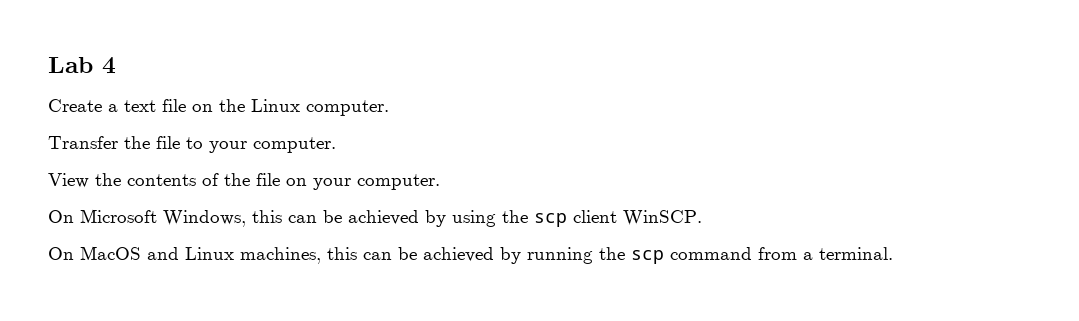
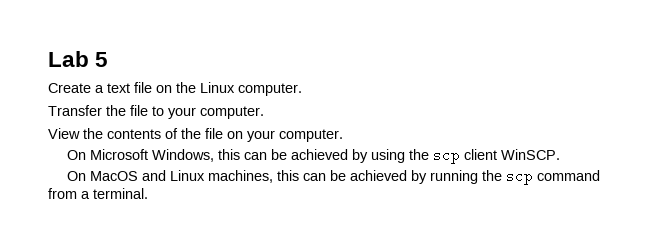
[102,57,116,74] 4 -> [95,52,109,67] 5

